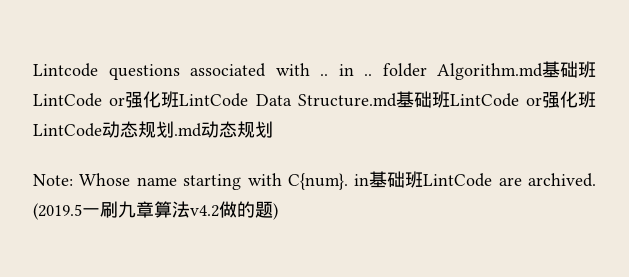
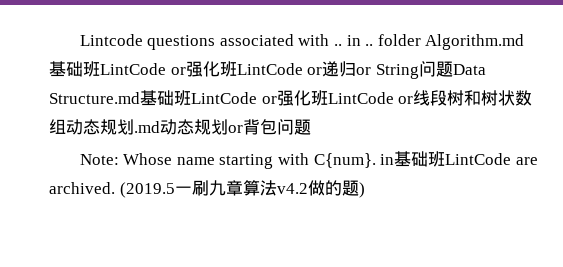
(249, 100) none -> [307,61,453,79] or递归or String问题
(102, 130) none -> [398,90,533,106] [49,119,66,134] or线段树和树状数组
(273, 129) none -> [228,119,311,135] or背包问题

